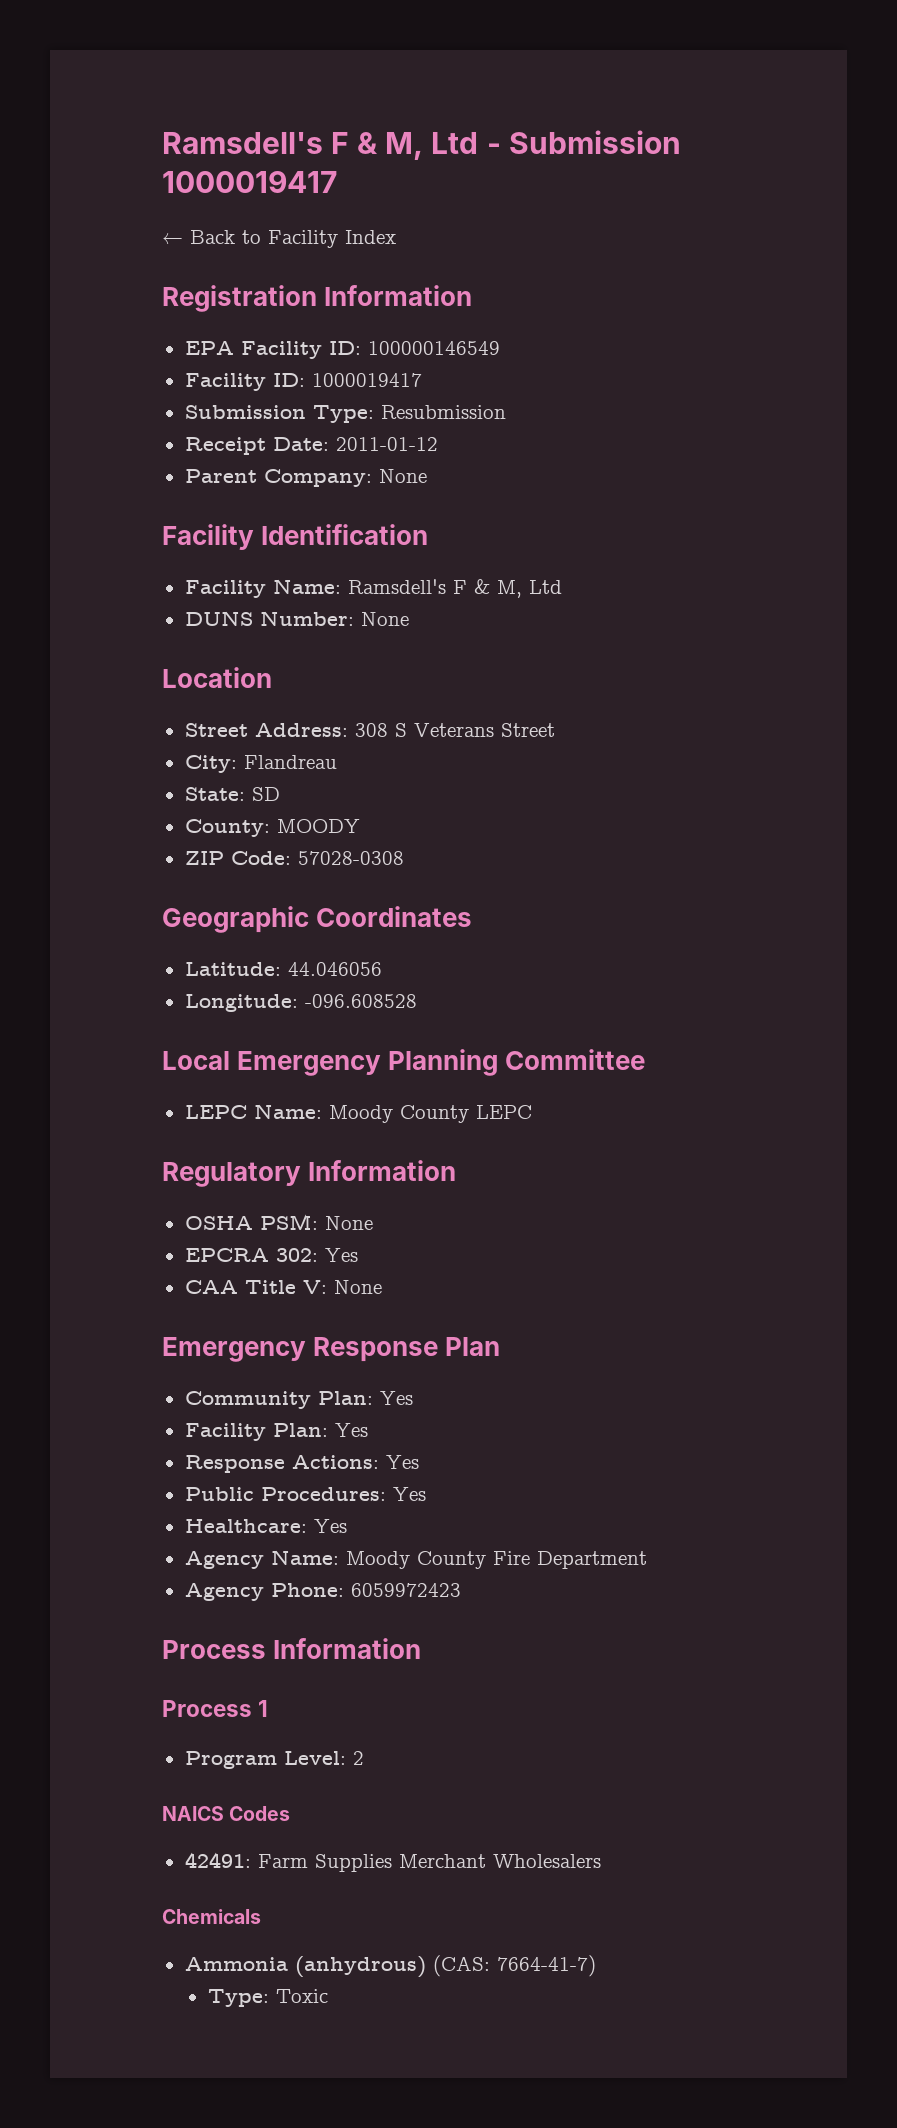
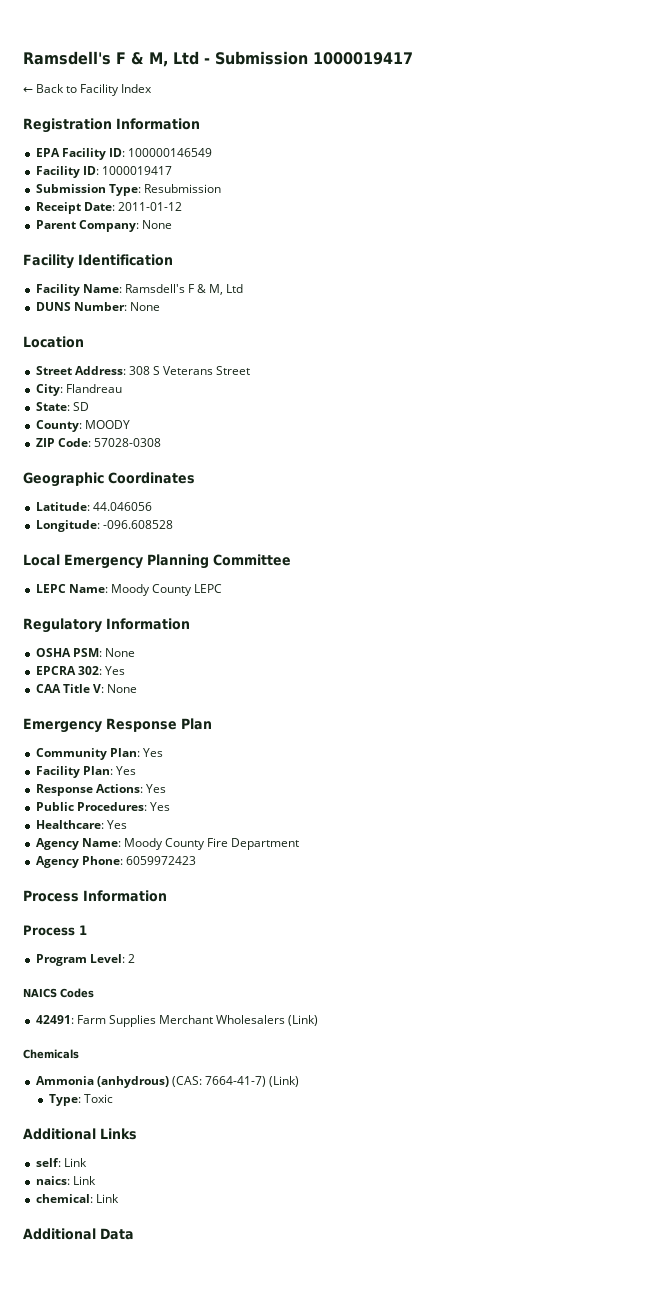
(601, 1861) none -> [288,1015,319,1026] (Link)
(596, 1966) none -> [269,1076,300,1087] (Link)
(328, 1996) none -> [23,1128,137,1140] [35,1158,87,1167] [35,1176,96,1185] [35,1194,119,1203] [23,1228,134,1240] // Additional Links // self: Link // naics: Link // chemical: Link // Additional Data

